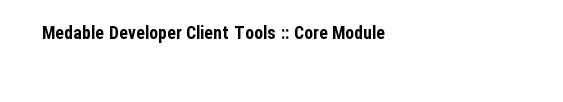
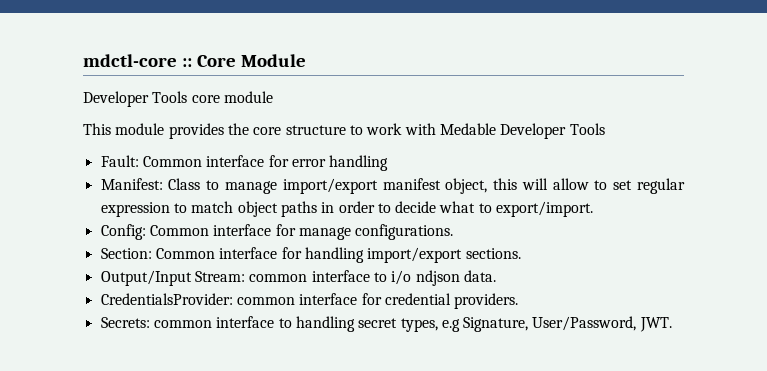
[42,25,277,43] Medable Developer Client Tools -> [83,54,177,67] mdctl-core
(386, 32) none -> [83,91,273,107] [83,123,605,139] [100,155,389,171] [100,178,685,194] [100,201,594,217] [100,224,454,240] [100,247,521,263] [100,270,496,286] [100,293,519,309] [100,316,672,332] // Developer Tools core module // This module provides the core structure to work with Medable Developer Tools // Fault: Common interface for error handling // Manifest: Class to manage import/export manifest object, this will allow to set regular expression to match object paths in order to decide what to export/import. // Config: Common interface for manage configurations. // Section: Common interface for handling import/export sections. // Output/Input Stream: common interface to i/o ndjson data. // CredentialsProvider: common interface for credential providers. // Secrets: common interface to handling secret types, e.g Signature, User/Password, JWT.

